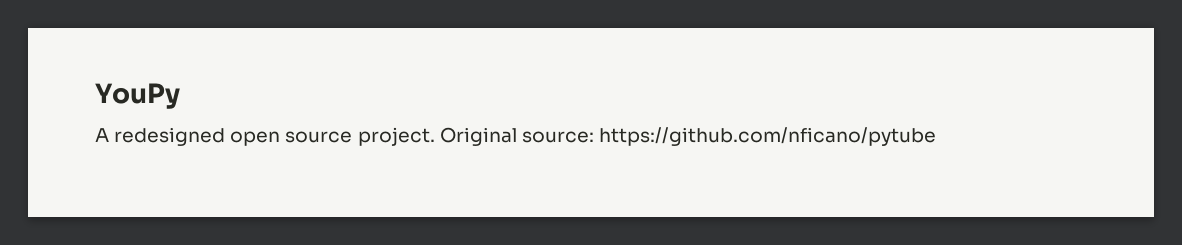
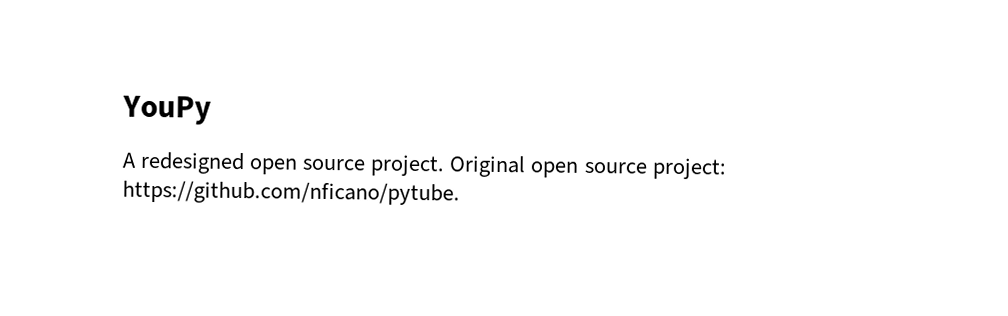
[521,127,936,146] source: https://github.com/nficano/pytube -> [530,157,727,180] [122,180,460,206] open source project: https://github.com/nficano/pytube.

